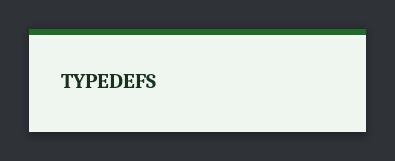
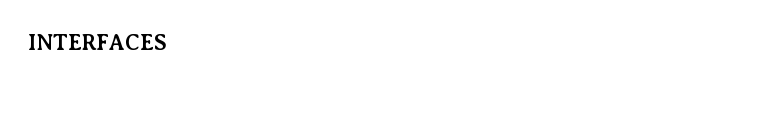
[61,74,156,88] TYPEDEFS -> [28,34,167,50] INTERFACES

